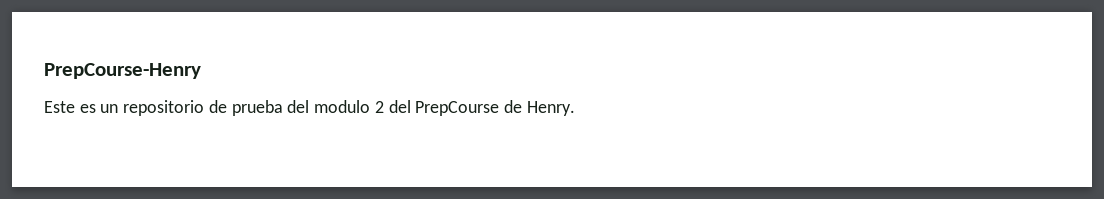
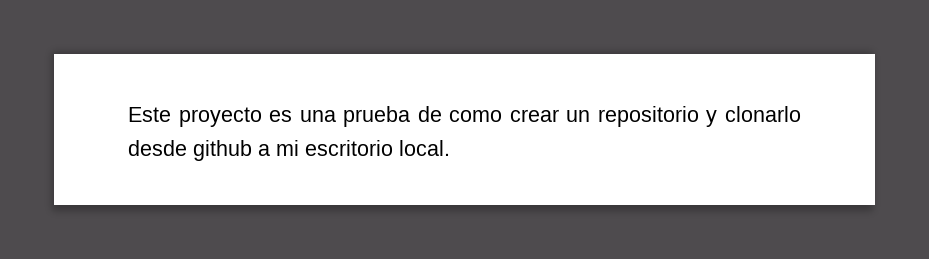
[44,63,201,79] [44,100,575,116] PrepCourse-Henry // Este es un repositorio de prueba del modulo 2 del PrepCourse de Henry. -> [128,106,801,127] [128,140,450,161] Este proyecto es una prueba de como crear un repositorio y clonarlo desde github a mi escritorio local.

